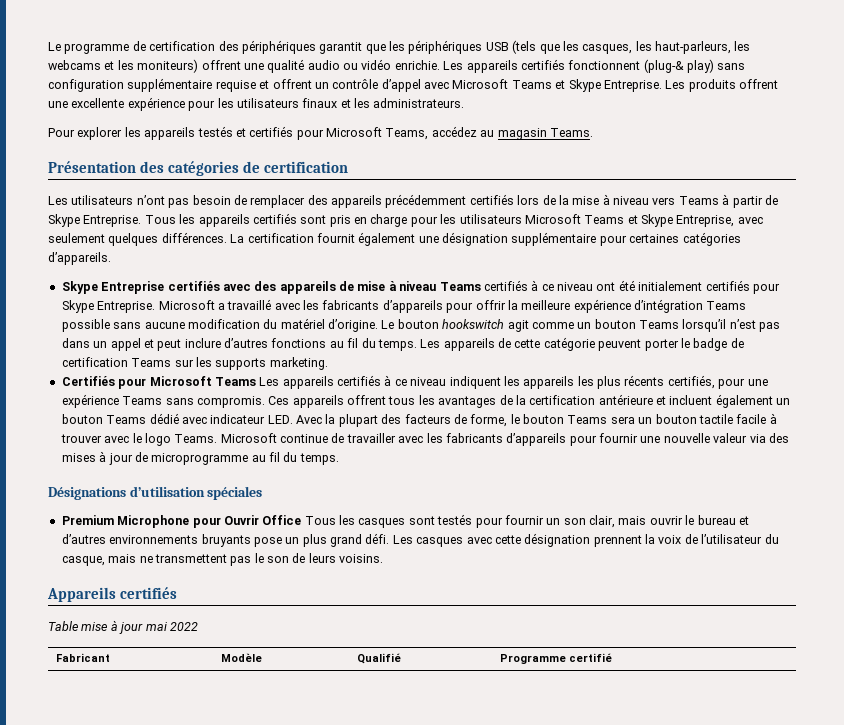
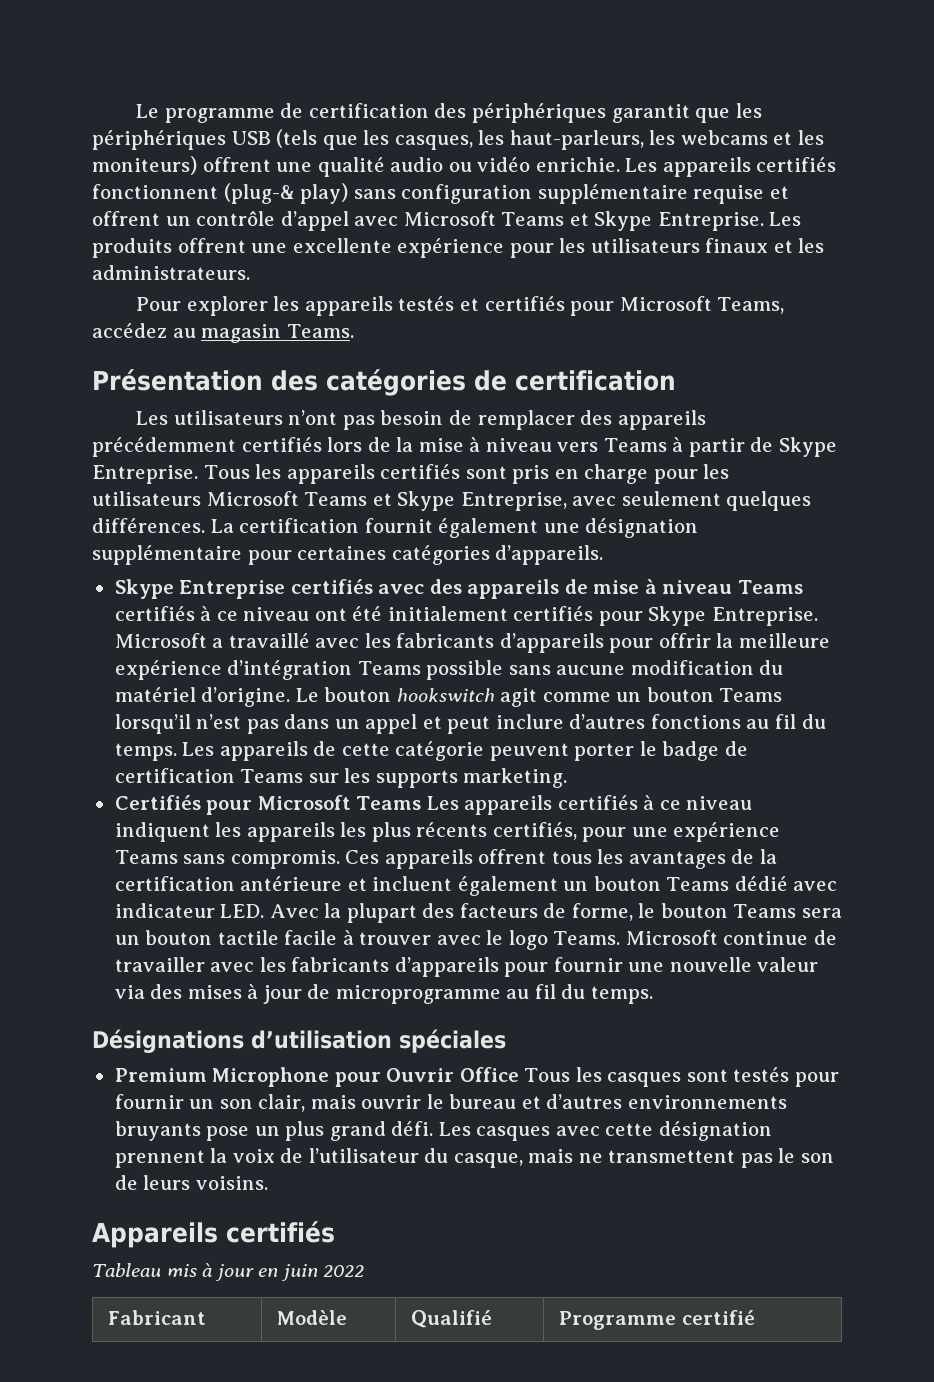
[48,620,167,634] Table mise à jour mai -> [92,1263,318,1281] Tableau mis à jour en juin

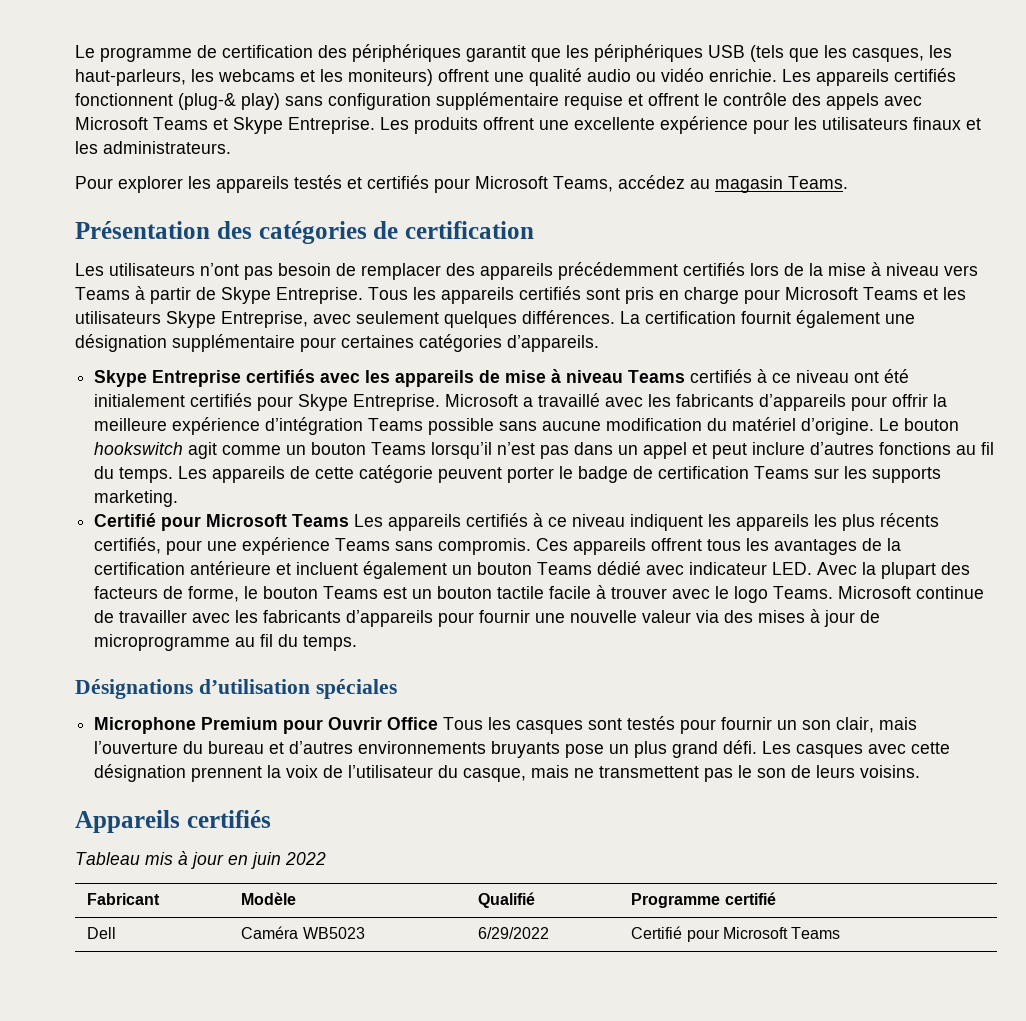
[165,211,349,231] un contrôle d’appel -> [704,92,879,110] le contrôle des appels
[703,464,730,479] [92,491,392,506] les utilisateurs Microsoft Teams et -> [785,287,966,300] [75,311,161,324] Microsoft Teams et les utilisateurs
[429,579,462,594] des -> [365,370,391,383] les
[114,795,201,810] Certifiés -> [94,513,157,527] Certifié
[801,908,842,918] sera -> [383,587,408,599] est
[114,1067,330,1087] Premium Microphone -> [94,717,279,734] Microphone Premium
[361,1094,444,1109] ouvrir le -> [94,741,204,754] l’ouverture du
(755, 1317) none -> [87,927,117,939] [241,926,365,939] [478,927,550,939] [631,926,841,942] // Dell | Caméra WB5023 | 6/29/2022 | Certifié pour Microsoft Teams

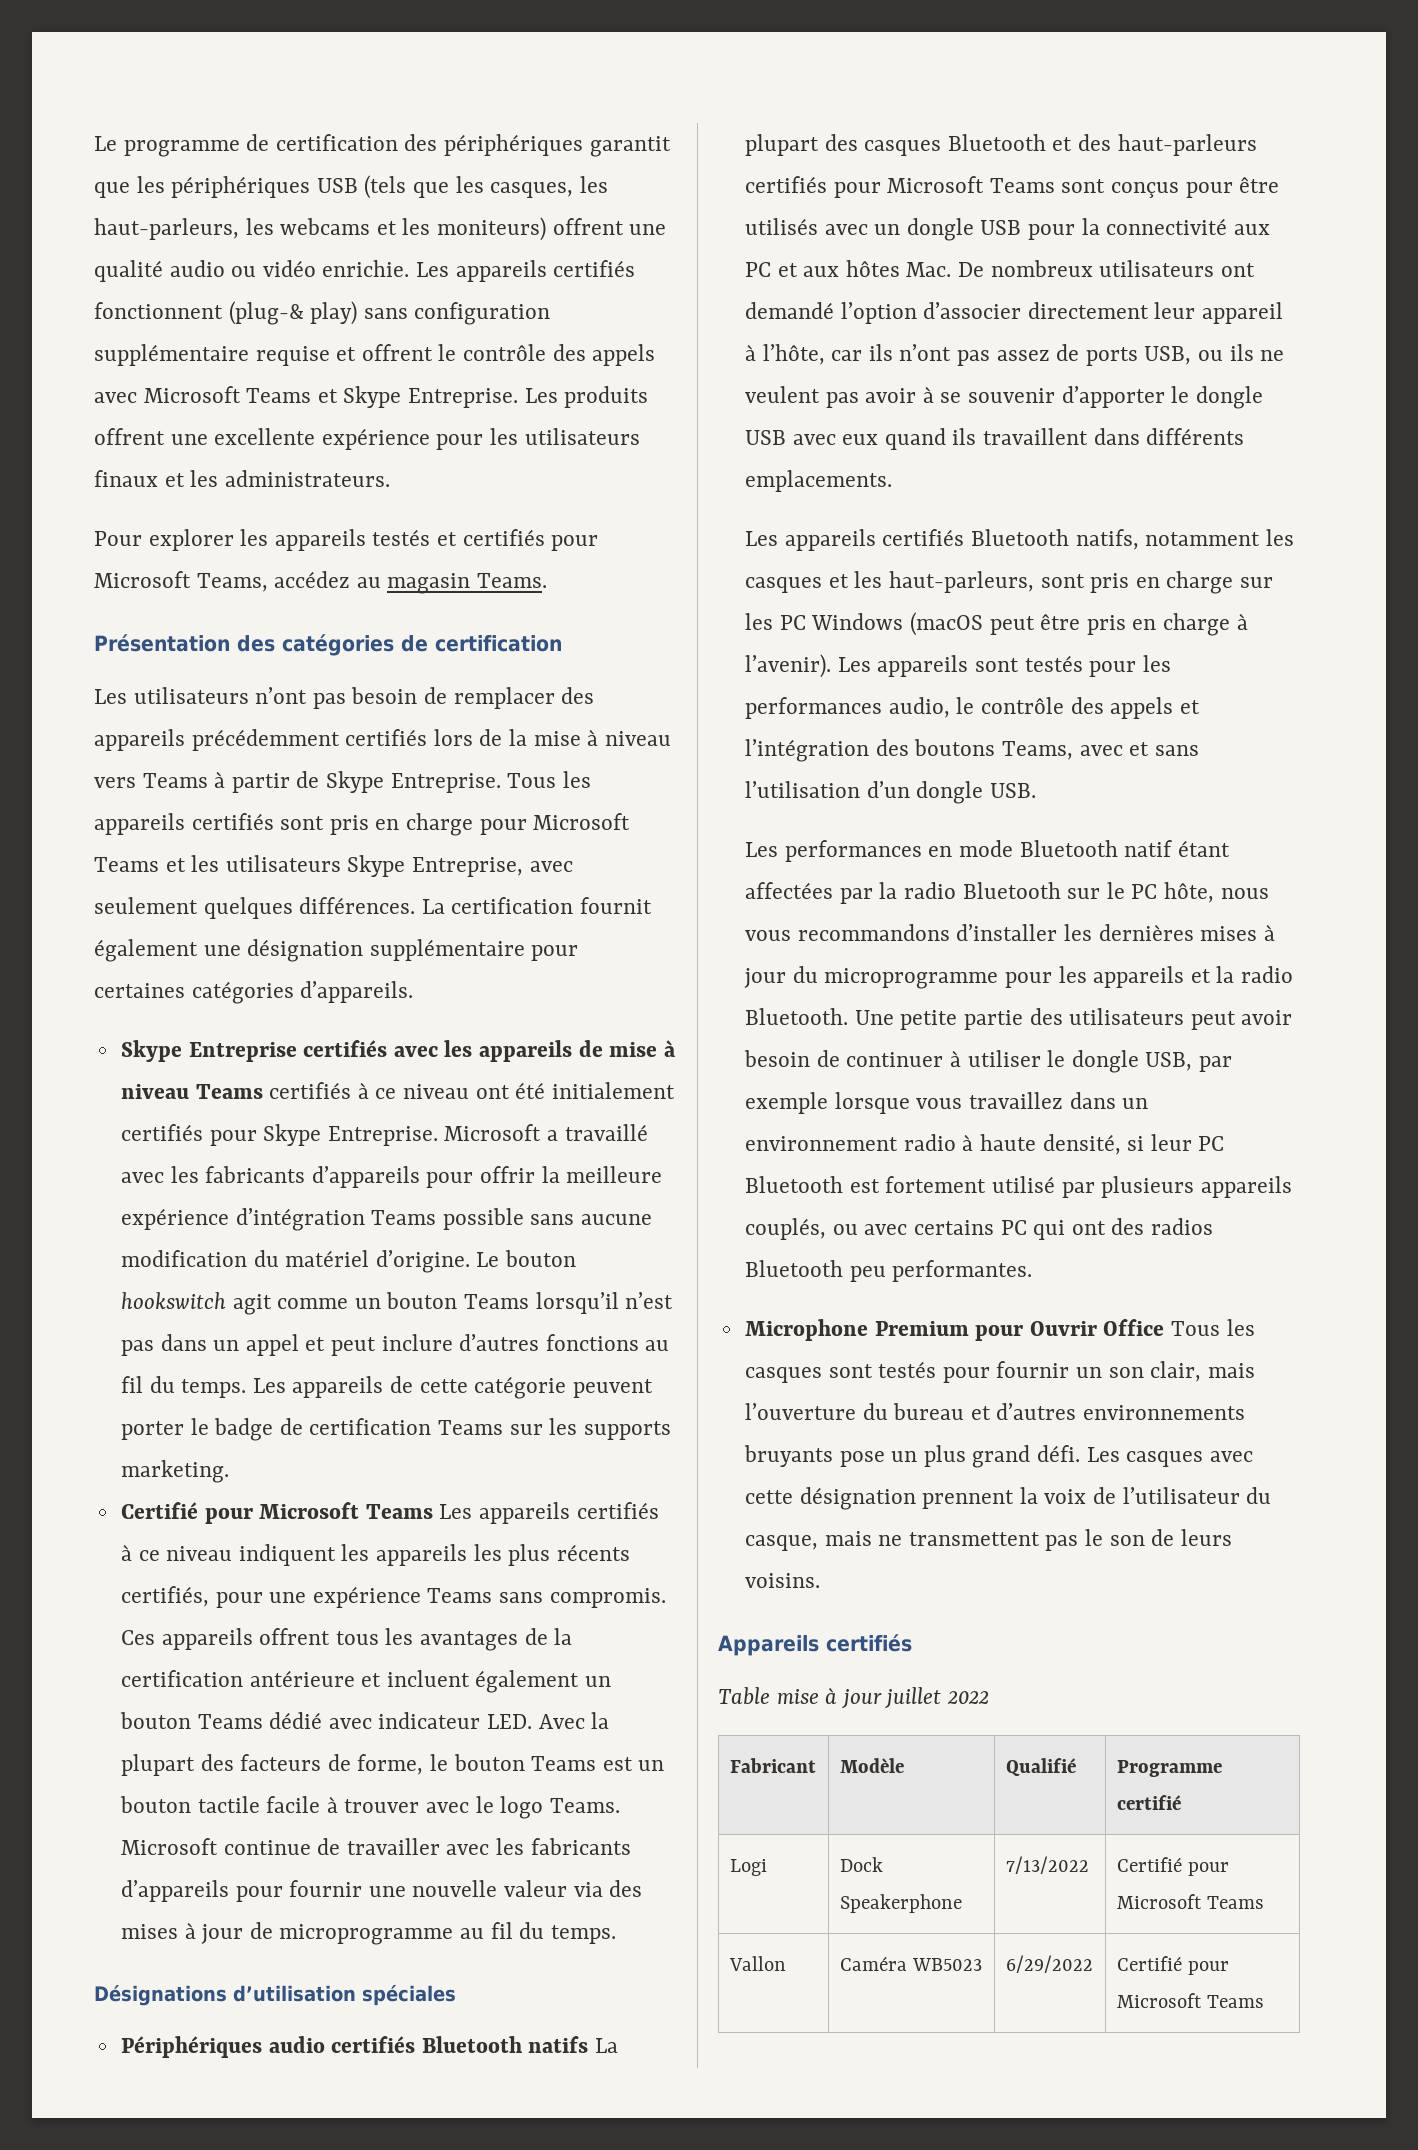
(397, 689) none -> [120,2036,619,2058] [744,134,1257,156] [744,176,1280,198] [744,218,1270,241] [744,260,1255,277] [744,302,1284,324] [744,344,1285,366] [744,386,1263,409] [744,428,1245,450] [744,470,892,492] [745,529,1294,551] [745,571,1274,594] [745,612,1248,636] [745,654,1171,678] [745,697,1200,719] [745,739,1199,762] [745,781,1036,804] [745,840,1230,862] [745,882,1269,904] [745,924,1275,941] [744,966,1294,989] [745,1008,1293,1030] [744,1050,1233,1073] [745,1092,1149,1114] [745,1134,1225,1155] [745,1176,1292,1198] [745,1218,1214,1240] [745,1260,1033,1282] // Périphériques audio certifiés Bluetooth natifs La plupart des casques Bluetooth et des haut-parleurs certifiés pour Microsoft Teams sont conçus pour être utilisés avec un dongle USB pour la connectivité aux PC et aux hôtes Mac. De nombreux utilisateurs ont demandé l’option d’associer directement leur appareil à l’hôte, car ils n’ont pas assez de ports USB, ou ils ne veulent pas avoir à se souvenir d’apporter le dongle USB avec eux quand ils travaillent dans différents emplacements. // Les appareils certifiés Bluetooth natifs, notamment les casques et les haut-parleurs, sont pris en charge sur les PC Windows (macOS peut être pris en charge à l’avenir). Les appareils sont testés pour les performances audio, le contrôle des appels et l’intégration des boutons Teams, avec et sans l’utilisation d’un dongle USB. // Les performances en mode Bluetooth natif étant affectées par la radio Bluetooth sur le PC hôte, nous vous recommandons d’installer les dernières mises à jour du microprogramme pour les appareils et la radio Bluetooth. Une petite partie des utilisateurs peut avoir besoin de continuer à utiliser le dongle USB, par exemple lorsque vous travaillez dans un environnement radio à haute densité, si leur PC Bluetooth est fortement utilisé par plusieurs appareils couplés, ou avec certains PC qui ont des radios Bluetooth peu performantes.
[75,851,281,869] Tableau mis à jour en juin -> [718,1687,942,1709] Table mise à jour juillet
[87,927,117,939] Dell -> [729,1859,767,1876] [839,1857,883,1872] [839,1894,962,1913] [1005,1856,1089,1874] [1116,1857,1229,1876] [1116,1894,1264,1909] [728,1956,786,1971] Logi | Dock Speakerphone | 7/13/2022 | Certifié pour Microsoft Teams // Vallon

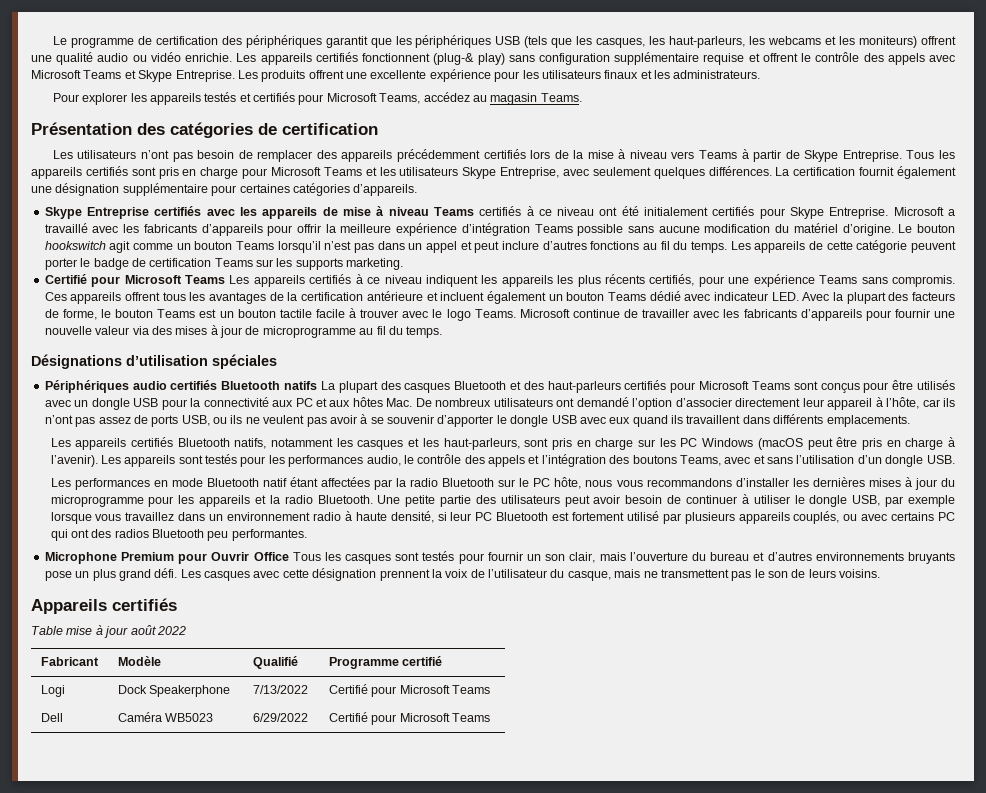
[885,1687,942,1709] juillet -> [130,625,156,635] août
[728,1956,786,1971] Vallon -> [40,713,63,722] Dell

